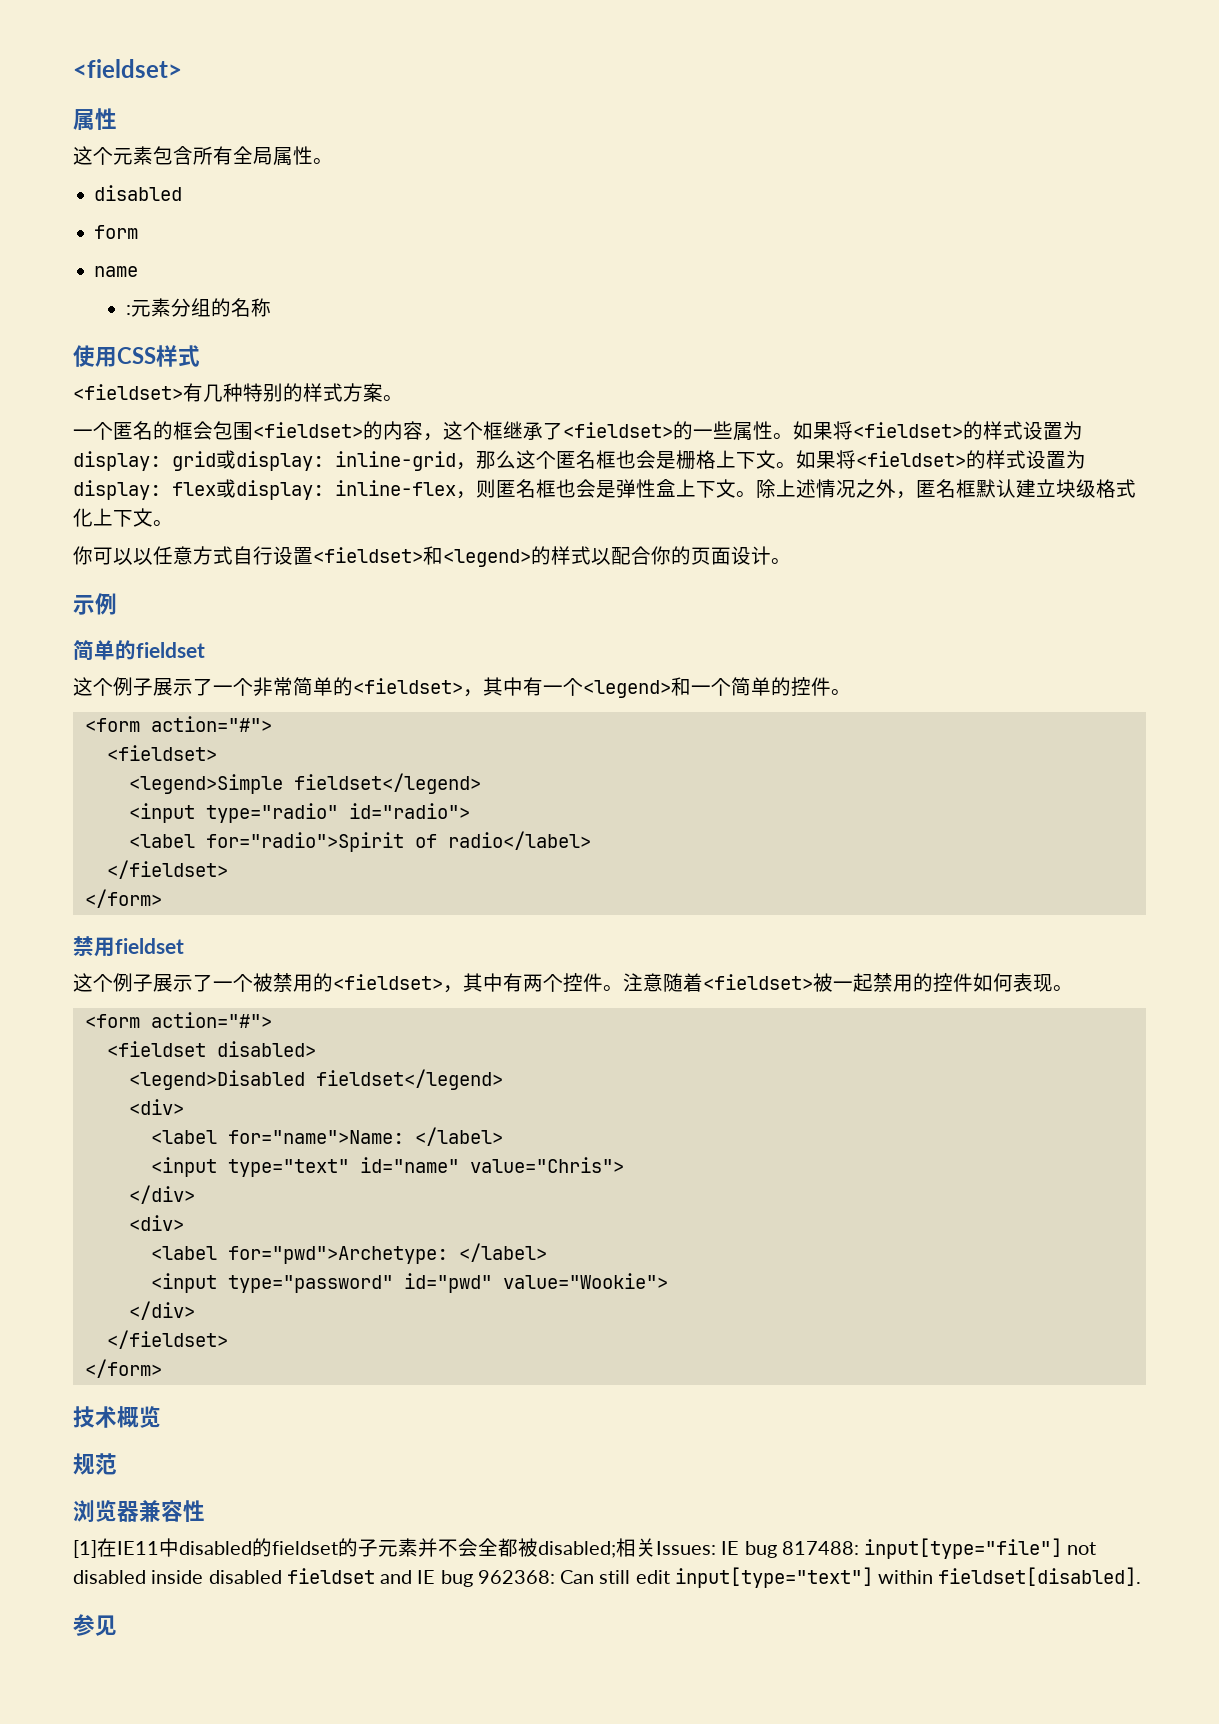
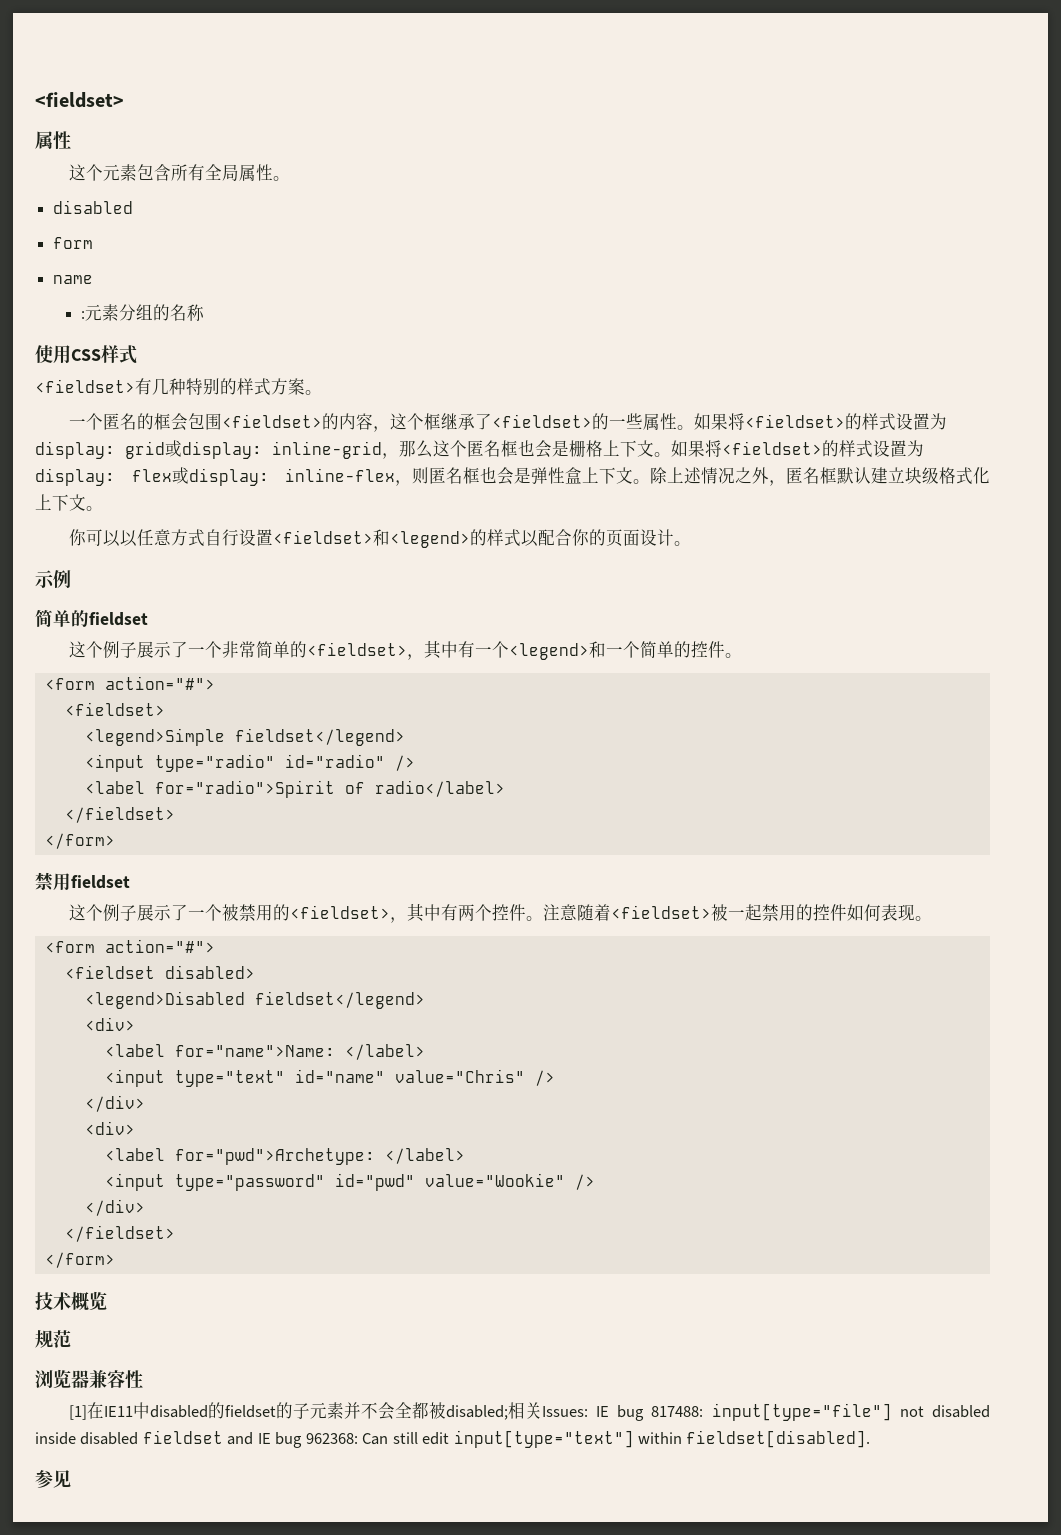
[348,803,470,819] id="radio"> -> [284,754,415,771] id="radio" />
[469,1157,624,1173] value="Chris"> -> [394,1069,555,1086] value="Chris" />
[502,1273,668,1289] value="Wookie"> -> [424,1173,595,1190] value="Wookie" />

